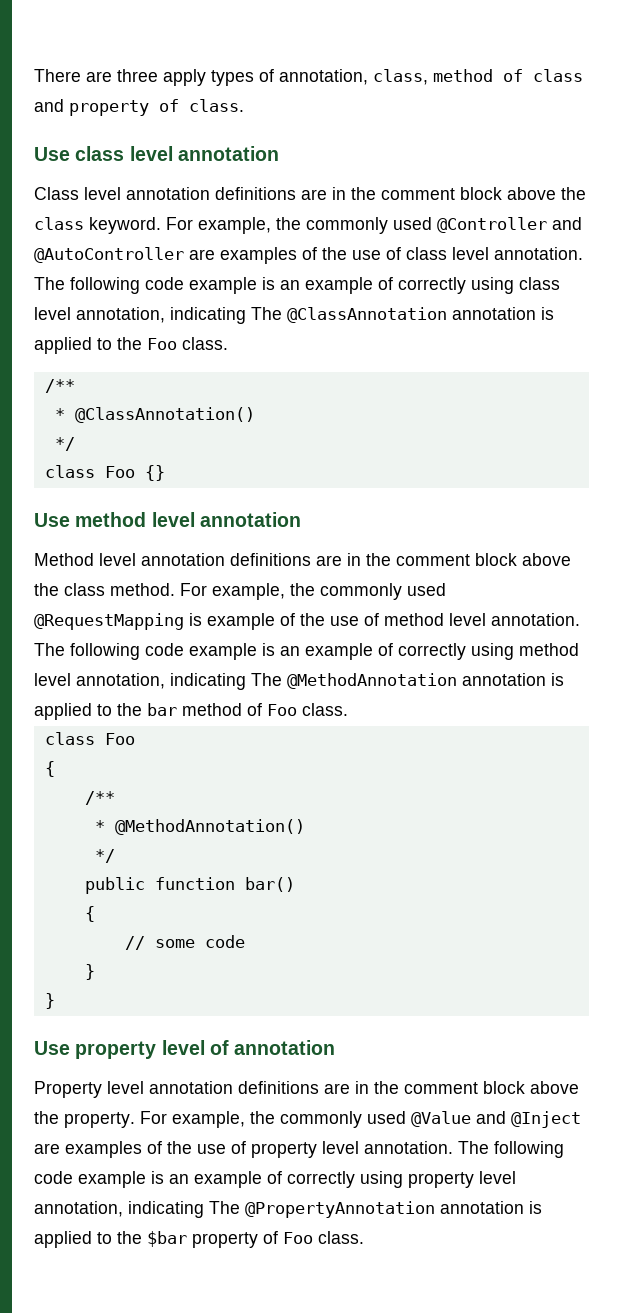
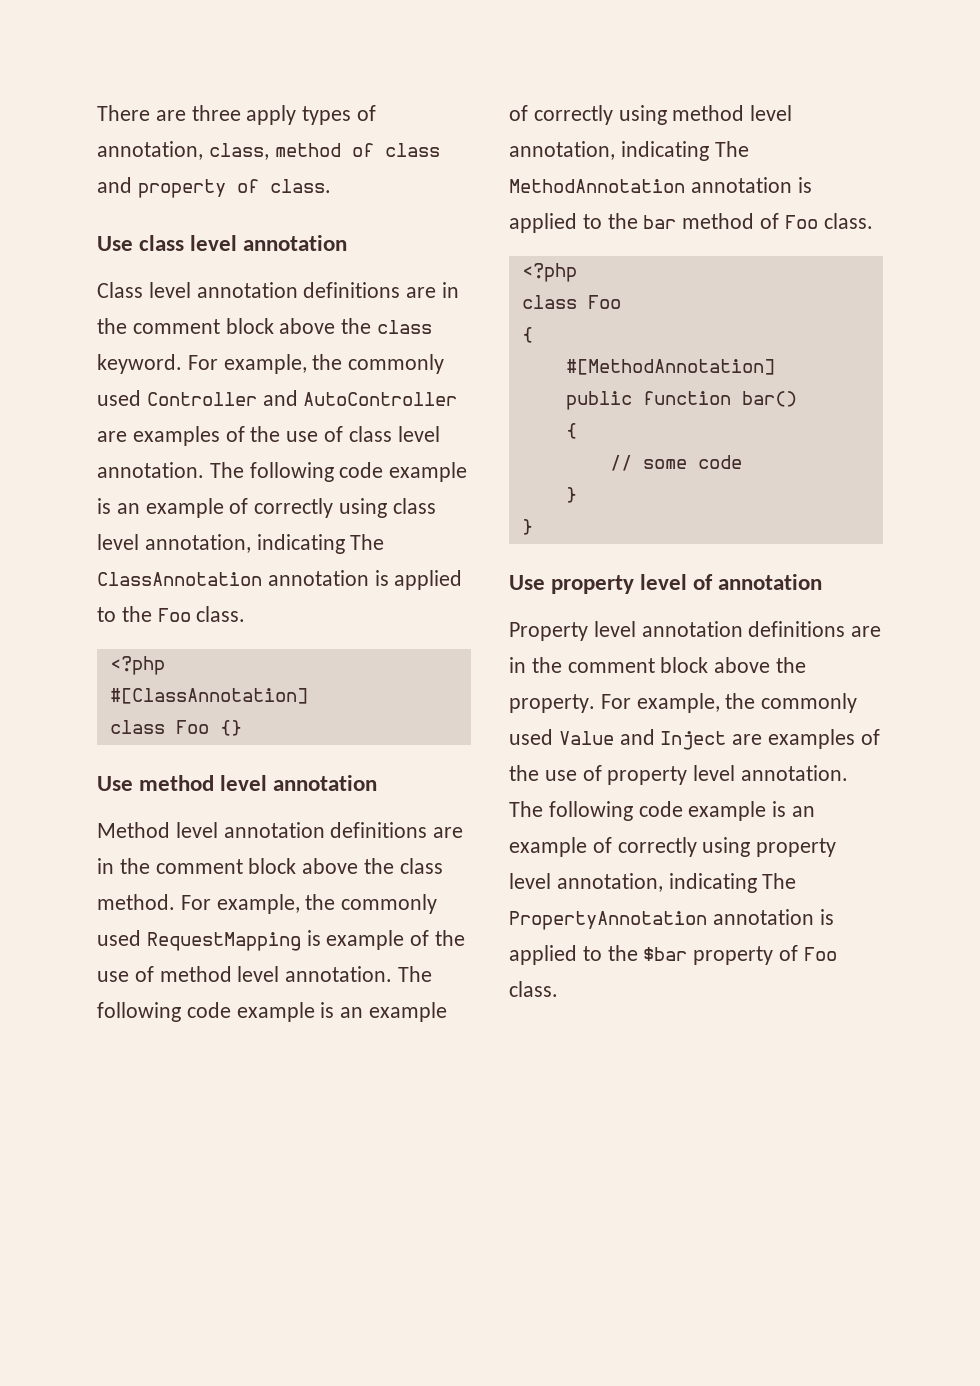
[437,217,582,233] [34,247,184,263] @Controller and @AutoController -> [146,390,458,406] Controller and AutoController
[287,307,447,323] @ClassAnnotation -> [97,572,262,586] ClassAnnotation
[44,379,75,393] [54,407,255,423] [54,437,75,451] /** // * @ClassAnnotation() // */ -> [109,656,165,675] [109,688,308,704] <?php // #[ClassAnnotation]
[34,613,184,630] @RequestMapping -> [146,932,301,951] RequestMapping
[287,673,457,689] @MethodAnnotation -> [509,179,685,193] MethodAnnotation
(348, 709) none -> [521,263,577,282] // <?php
[84,791,115,805] [94,819,305,835] [94,849,115,863] /** // * @MethodAnnotation() // */ -> [565,359,775,375] #[MethodAnnotation]
[411,1111,581,1128] @Value and @Inject -> [558,729,727,750] Value and Inject
[245,1201,435,1218] @PropertyAnnotation -> [509,911,707,930] PropertyAnnotation

